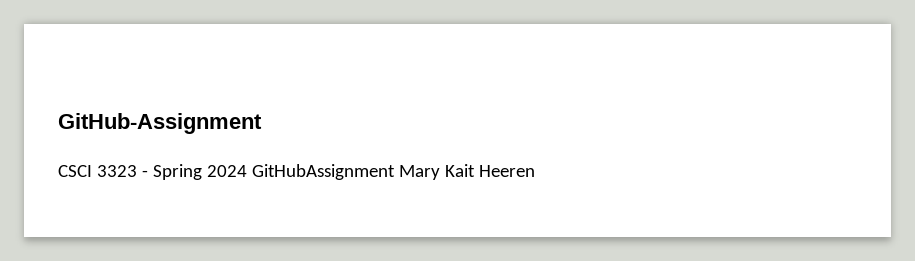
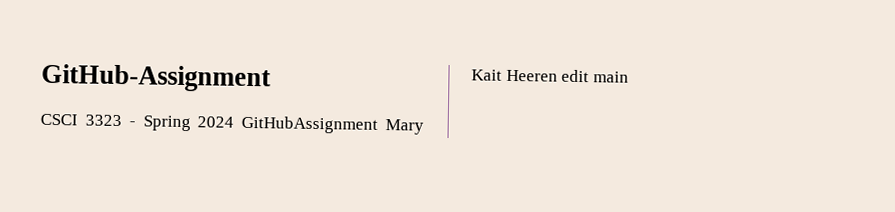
(535, 171) none -> [561,69,629,83] edit main

